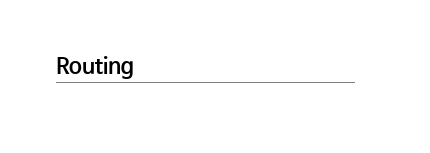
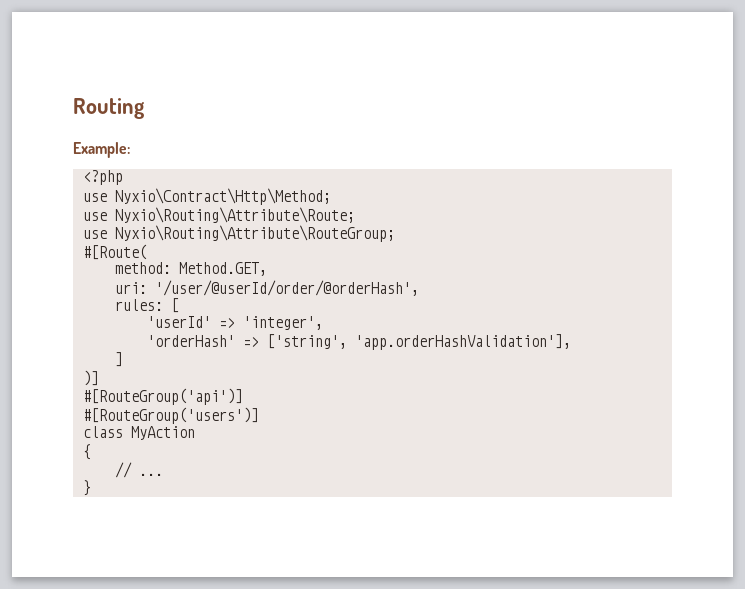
(134, 67) none -> [73,142,130,158] [82,170,123,185] [82,188,331,205] [82,207,355,223] [82,225,395,242] [82,244,147,260] [114,262,267,276] [114,280,419,296] [114,298,179,313] [146,316,323,330] [146,334,571,350] [114,352,123,367] [82,370,99,386] [82,388,243,405] [82,407,259,424] [82,426,195,440] [82,444,91,460] [114,462,163,478] [82,480,91,496] // Example: // <?php // use Nyxio\Contract\Http\Method; // use Nyxio\Routing\Attribute\Route; // use Nyxio\Routing\Attribute\RouteGroup; // #[Route( // method: Method.GET, // uri: '/user/@userId/order/@orderHash', // rules: [ // 'userId' => 'integer', // 'orderHash' => ['string', 'app.orderHashValidation'], // ] // )] // #[RouteGroup('api')] // #[RouteGroup('users')] // class MyAction // { // // ... // }

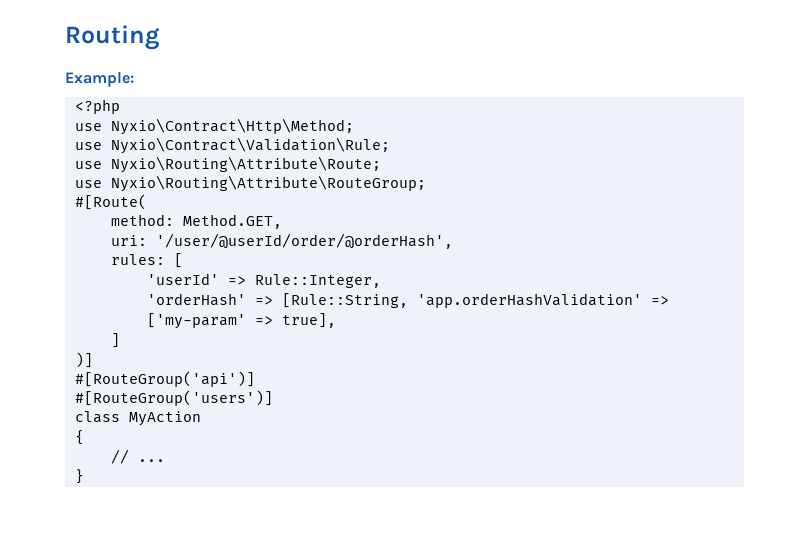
(331, 196) none -> [74,137,390,154] // use Nyxio\Contract\Validation\Rule;
[242,316,323,330] 'integer', -> [254,274,381,288] Rule::Integer,
[266,334,571,350] ['string', 'app.orderHashValidation'], -> [281,293,669,308] [146,313,336,329] [Rule::String, 'app.orderHashValidation' => ['my-param' => true],

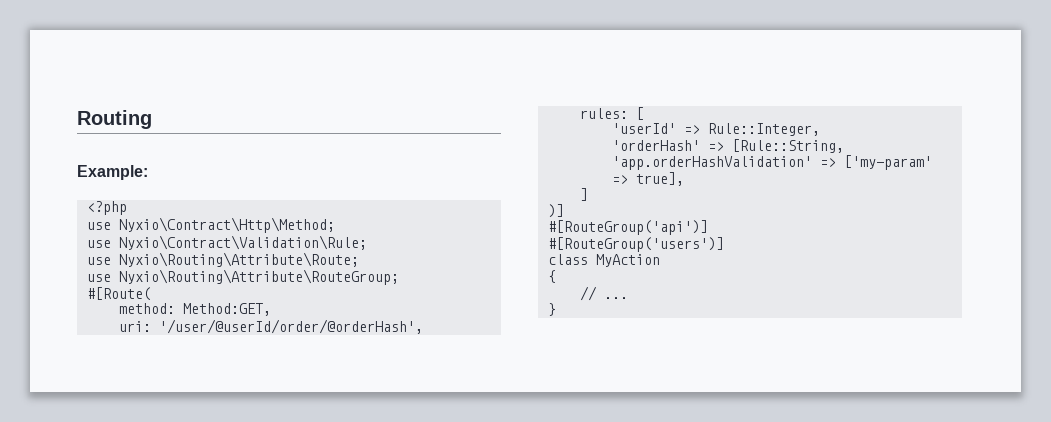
[182,214,282,229] Method.GET, -> [183,303,272,316] Method:GET,

